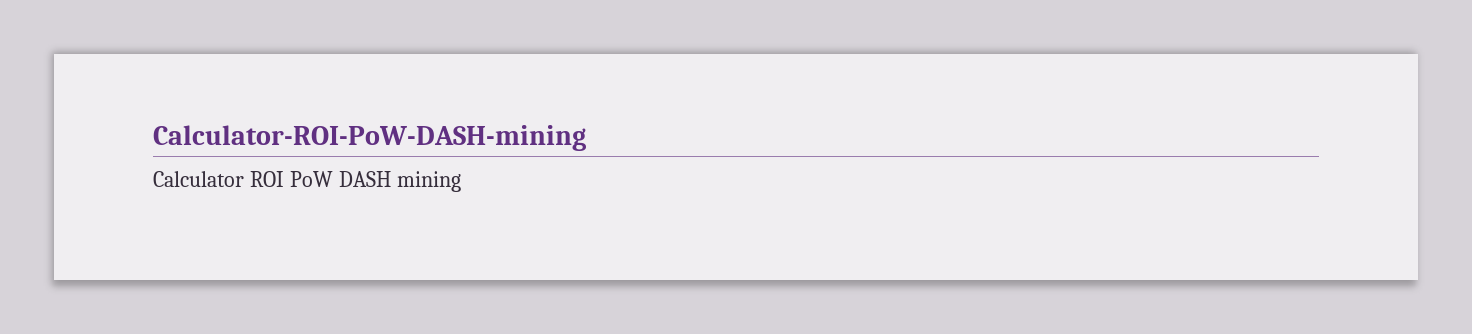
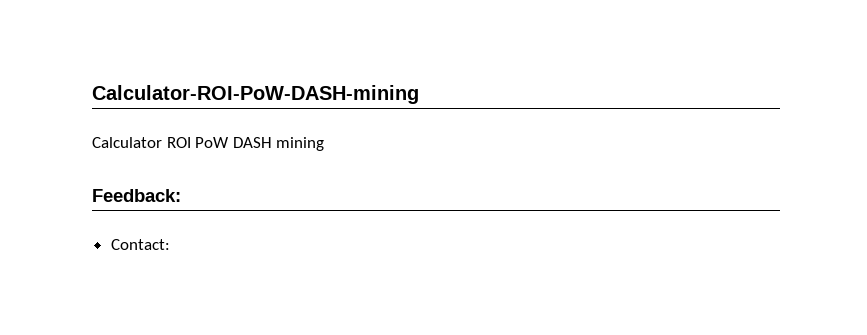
(461, 181) none -> [92,189,181,202] [110,239,170,250] // Feedback: // Contact:

